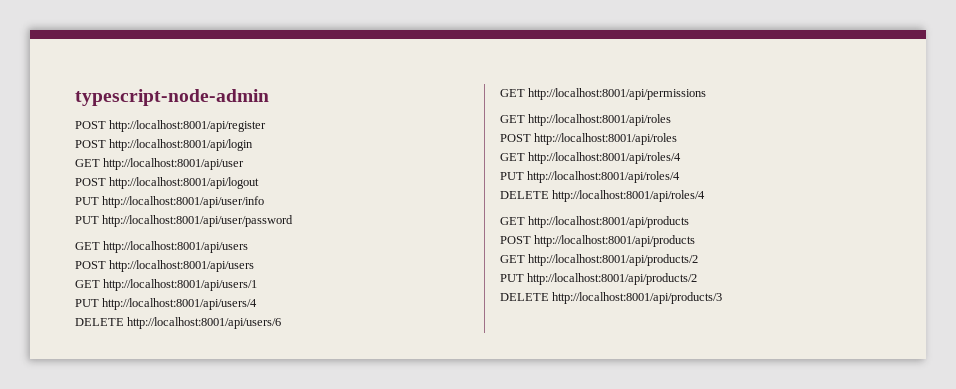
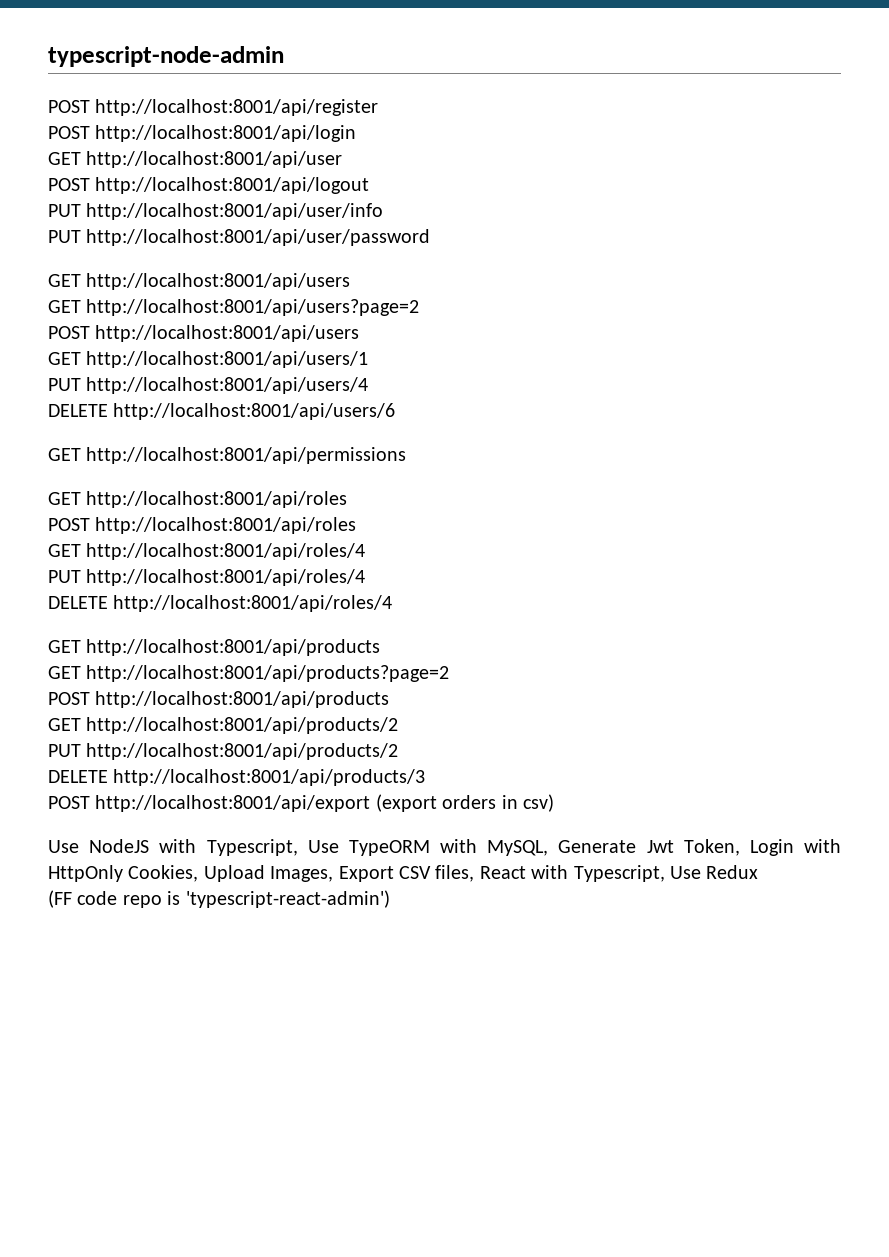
(249, 247) none -> [48,299,420,316] // GET http://localhost:8001/api/users?page=2
(690, 222) none -> [48,665,450,682] // GET http://localhost:8001/api/products?page=2
(723, 298) none -> [48,794,554,812] [48,839,841,856] [48,865,759,882] [48,890,390,908] // POST http://localhost:8001/api/export (export orders in csv) // Use NodeJS with Typescript, Use TypeORM with MySQL, Generate Jwt Token, Login with HttpOnly Cookies, Upload Images, Export CSV files, React with Typescript, Use Redux // (FF code repo is 'typescript-react-admin')

